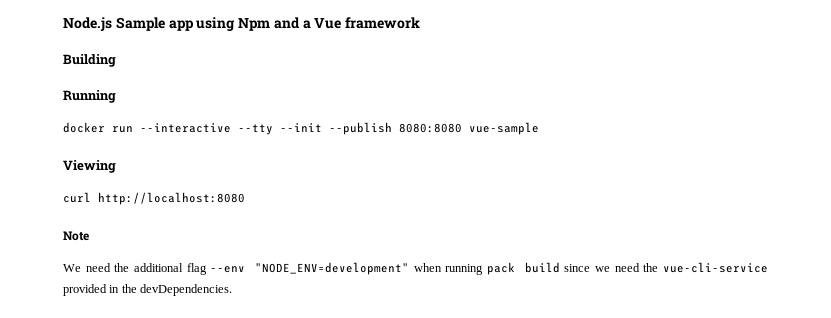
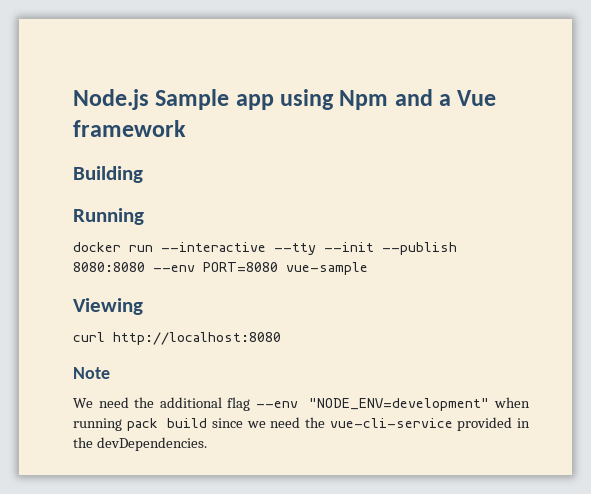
(462, 128) none -> [153,262,278,272] --env PORT=8080

